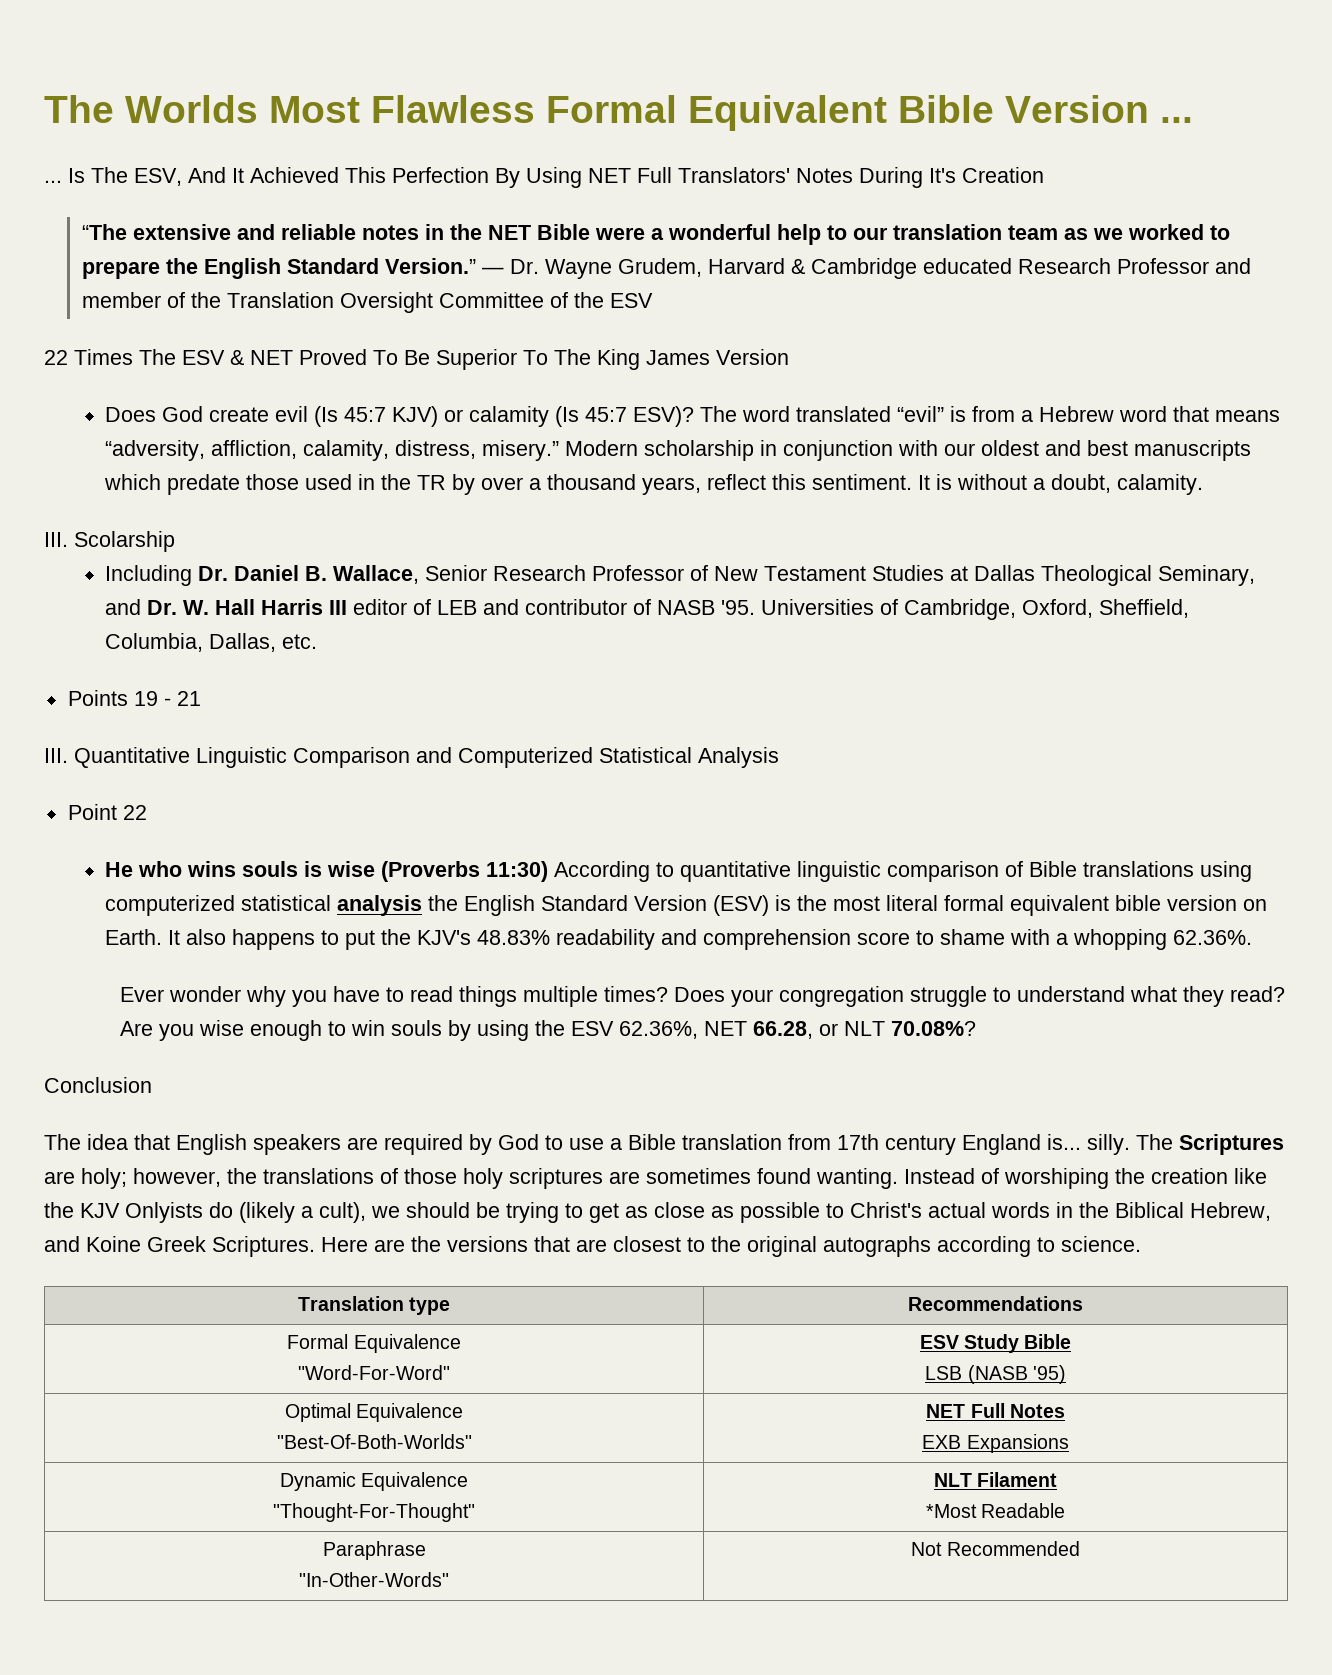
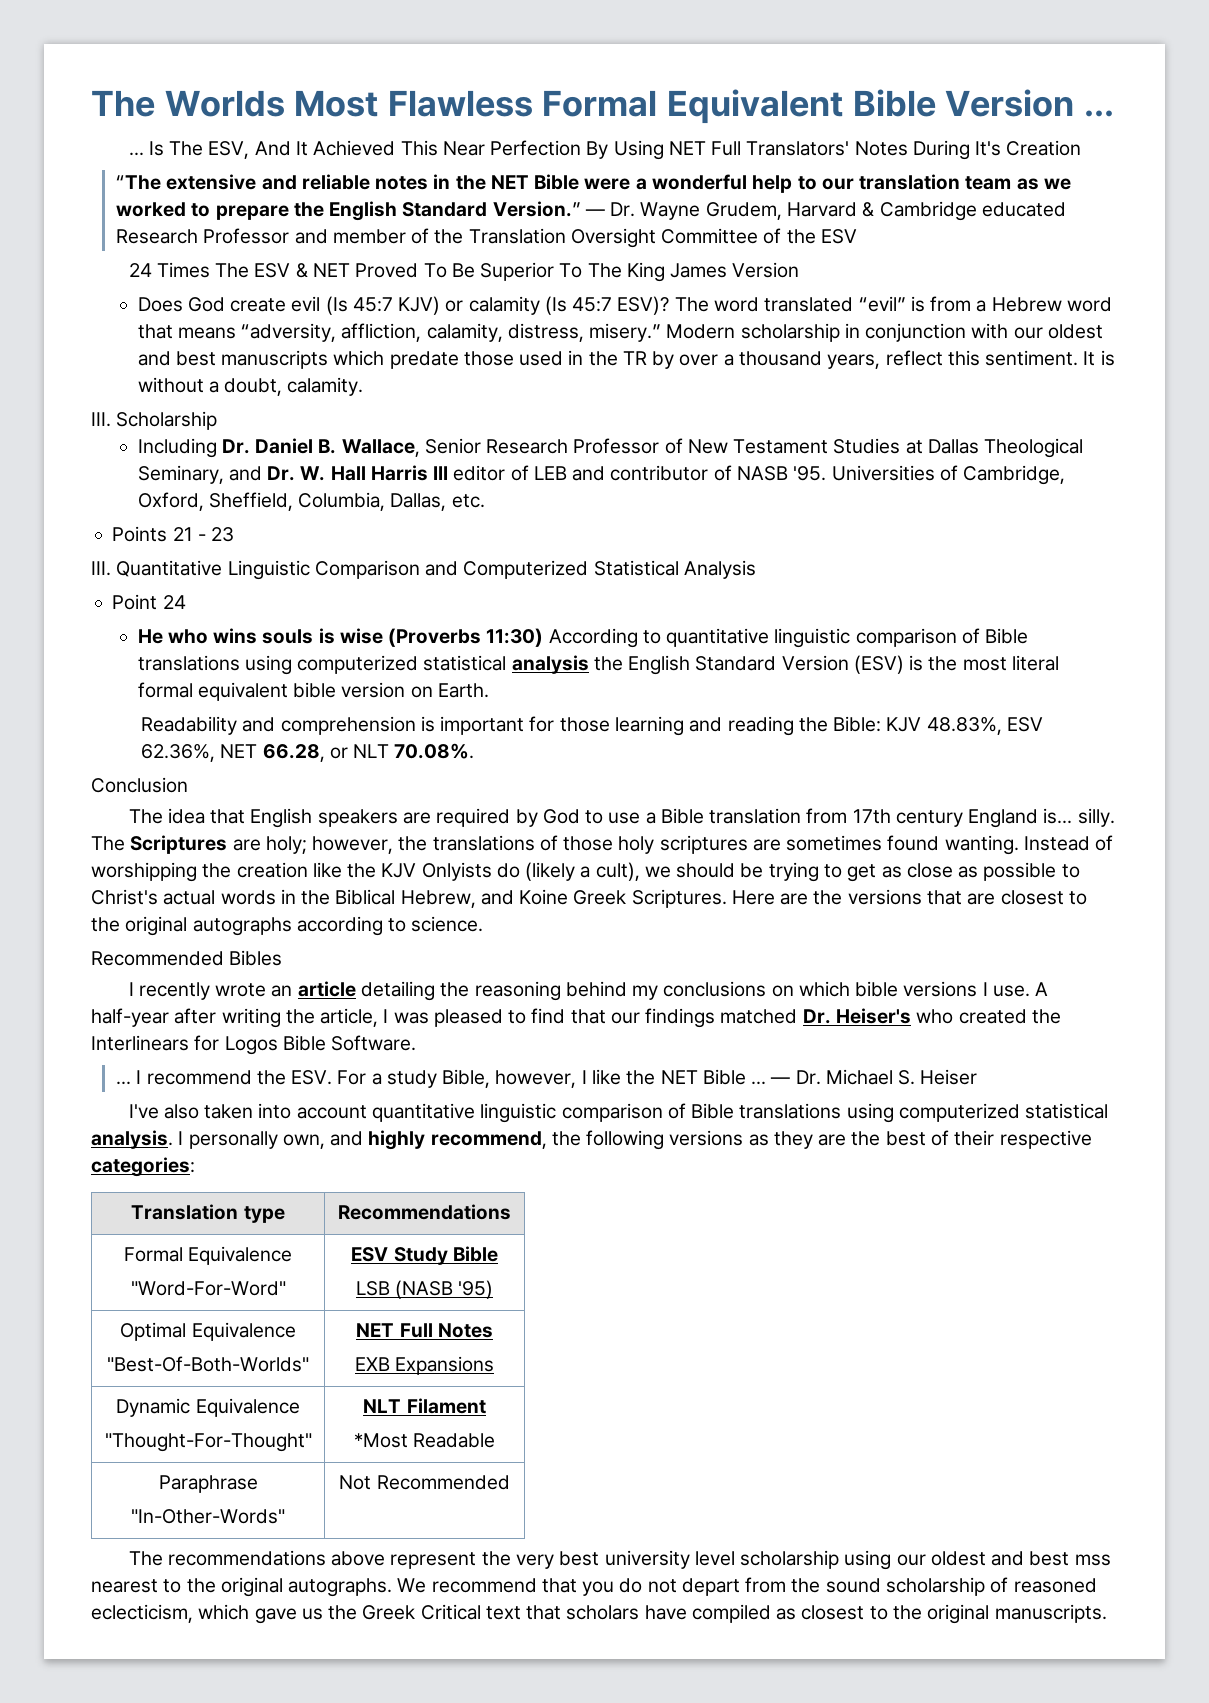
(386, 175) none -> [442,141,485,156] Near
[44,350,68,365] 22 -> [128,263,152,277] 24
[74,531,175,552] Scolarship -> [116,411,218,430] Scholarship
[133,691,201,706] 19 - 21 -> [172,527,235,542] 21 - 23
[122,805,147,820] 22 -> [162,595,186,609] 24
[168,929,1253,950] [119,986,1285,1007] [119,1020,565,1041] It also happens to put the KJV's 48.83% readability and comprehension score to shame with a whopping 62.36%. // Ever wonder why you have to read things multiple times? Does your congregation struggle to understand what they read? Are you wise enough to win souls by using the -> [141,716,1002,736] // Readability and comprehension is important for those learning and reading the Bible: KJV 48.83%,
[890,1021,976,1036] 70.08%? -> [394,743,475,759] 70.08%.
[1004,1168,1109,1189] worshiping -> [91,862,197,882] worshipping
(1141, 1244) none -> [91,950,283,966] [128,981,1049,1001] [91,1008,1061,1028] [91,1035,417,1055] [116,1069,978,1088] [128,1103,1109,1123] [91,1130,1092,1150] [91,1157,195,1177] // Recommended Bibles // I recently wrote an article detailing the reasoning behind my conclusions on which bible versions I use. A half-year after writing the article, I was pleased to find that our findings matched Dr. Heiser's who created the Interlinears for Logos Bible Software. // ... I recommend the ESV. For a study Bible, however, I like the NET Bible ... — Dr. Michael S. Heiser // I've also taken into account quantitative linguistic comparison of Bible translations using computerized statistical analysis. I personally own, and highly recommend, the following versions as they are the best of their respective categories:
(1080, 1548) none -> [128,1550,1111,1570] [91,1577,1097,1597] [91,1604,1107,1624] // The recommendations above represent the very best university level scholarship using our oldest and best mss nearest to the original autographs. We recommend that you do not depart from the sound scholarship of reasoned eclecticism, which gave us the Greek Critical text that scholars have compiled as closest to the original manuscripts.

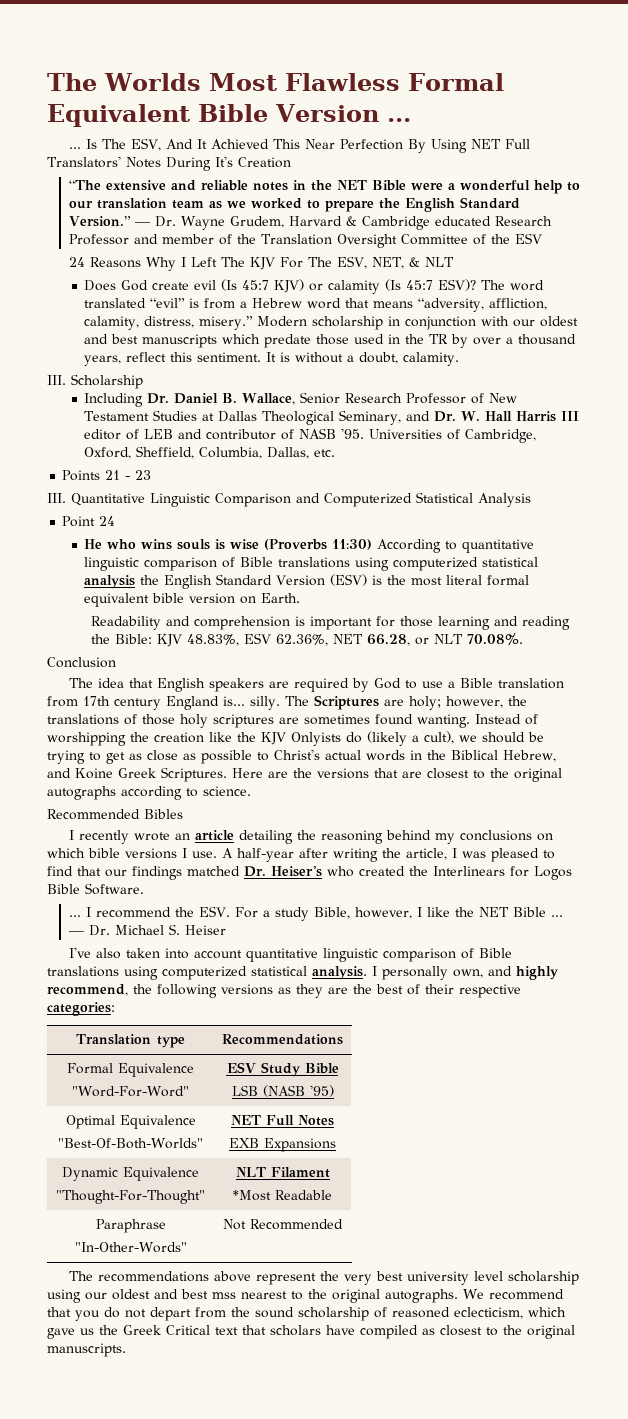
[156,262,800,282] Times The ESV & NET Proved To Be Superior To The King James Version -> [89,256,454,271] Reasons Why I Left The KJV For The ESV, NET, & NLT

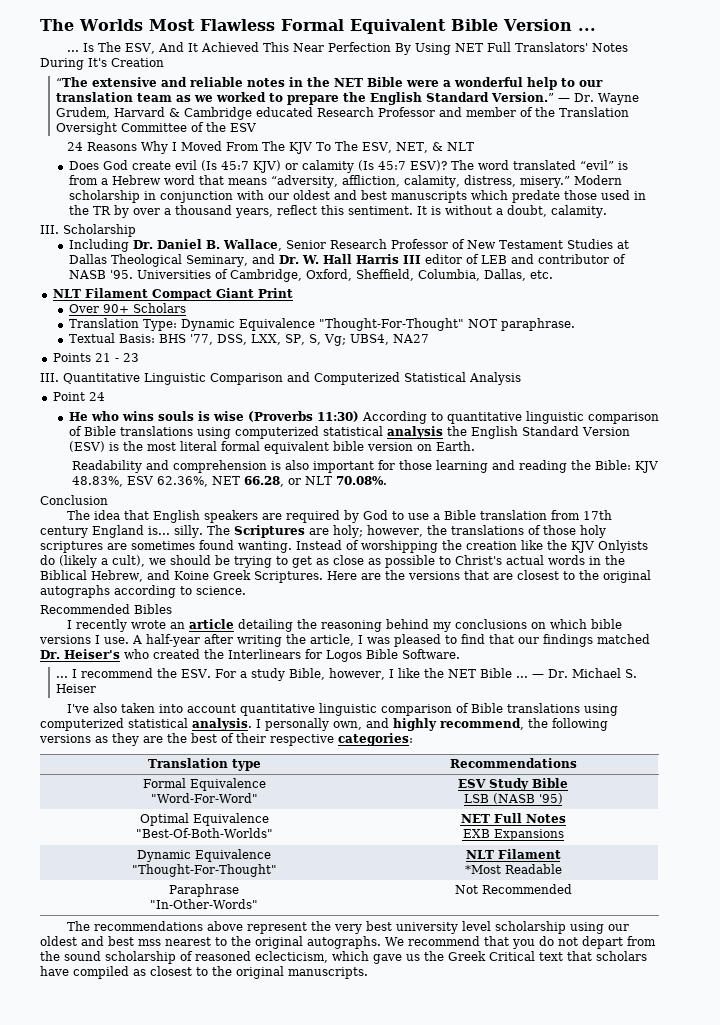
[190,257,217,267] Left -> [181,141,260,151] Moved From
[279,257,303,268] For -> [316,142,332,151] To
(336, 453) none -> [52,288,293,301] [68,303,186,313] [68,318,575,331] [68,333,429,346] // NLT Filament Compact Giant Print // Over 90+ Scholars // Translation Type: Dynamic Equivalence "Thought-For-Thought" NOT paraphrase. // Textual Basis: BHS '77, DSS, LXX, SP, S, Vg; UBS4, NA27
(305, 621) none -> [284,460,309,470] also

